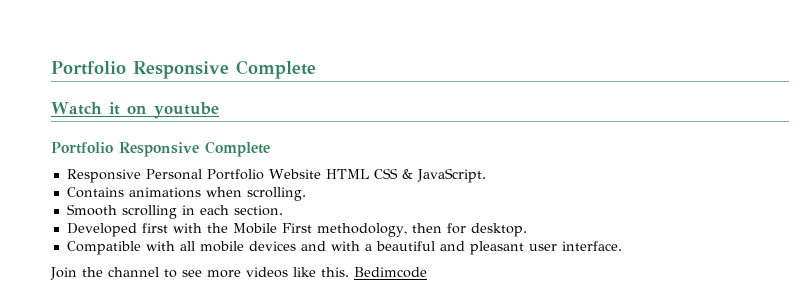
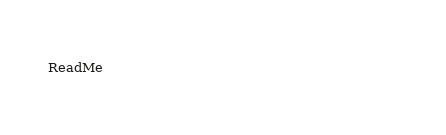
[51,60,316,79] [51,102,219,119] [51,141,270,157] [66,168,486,183] [66,187,306,201] [66,204,283,219] [66,223,527,237] [66,241,622,255] [50,267,427,280] Portfolio Responsive Complete // Watch it on youtube // Portfolio Responsive Complete // Responsive Personal Portfolio Website HTML CSS & JavaScript. // Contains animations when scrolling. // Smooth scrolling in each section. // Developed first with the Mobile First methodology, then for desktop. // Compatible with all mobile devices and with a beautiful and pleasant user interface. // Join the channel to see more videos like this. Bedimcode -> [48,62,103,72] ReadMe

